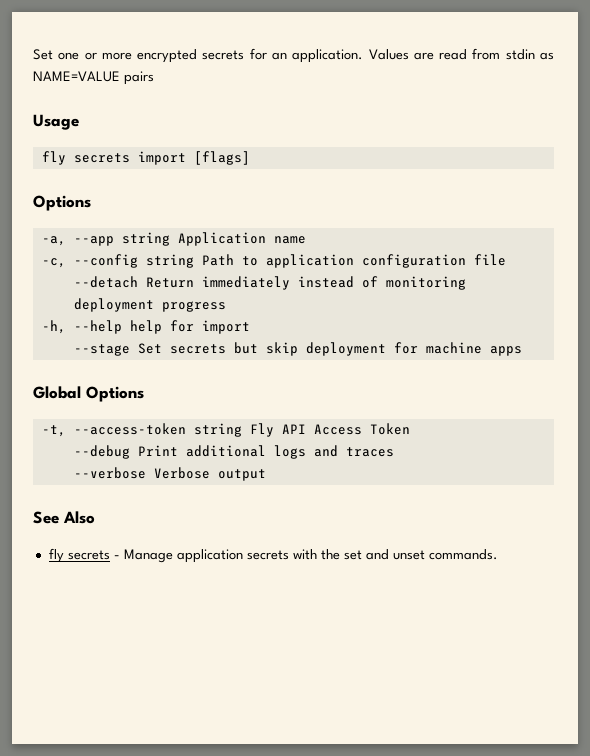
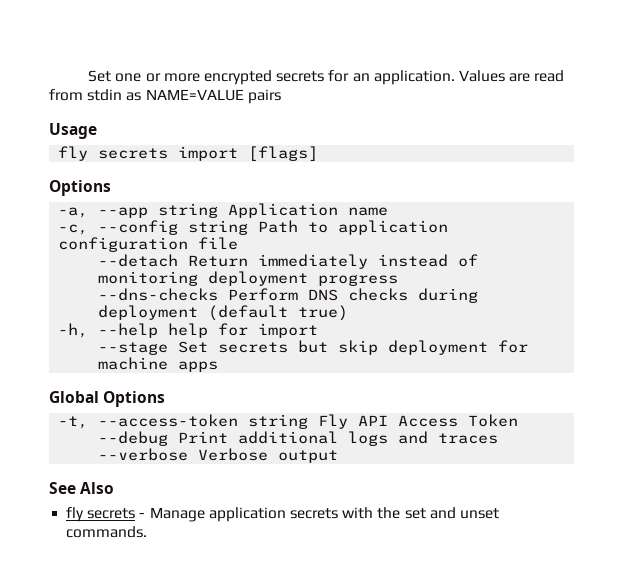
(226, 306) none -> [98,288,479,303] [98,305,349,321] // --dns-checks Perform DNS checks during deployment (default true)

